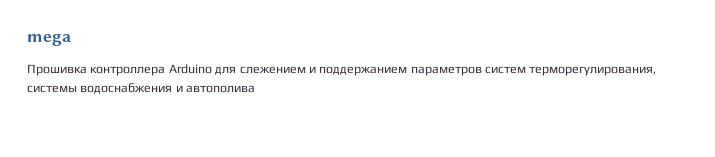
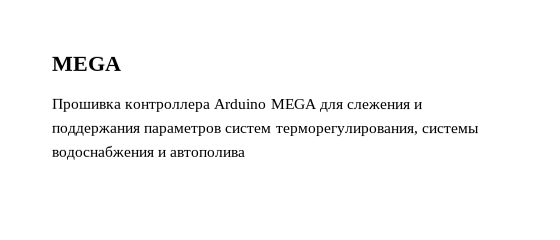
[27,34,71,46] mega -> [52,56,122,71] MEGA
[215,66,408,76] для слежением и поддержанием -> [270,98,424,113] [51,125,140,136] MEGA для слежения и поддержания

